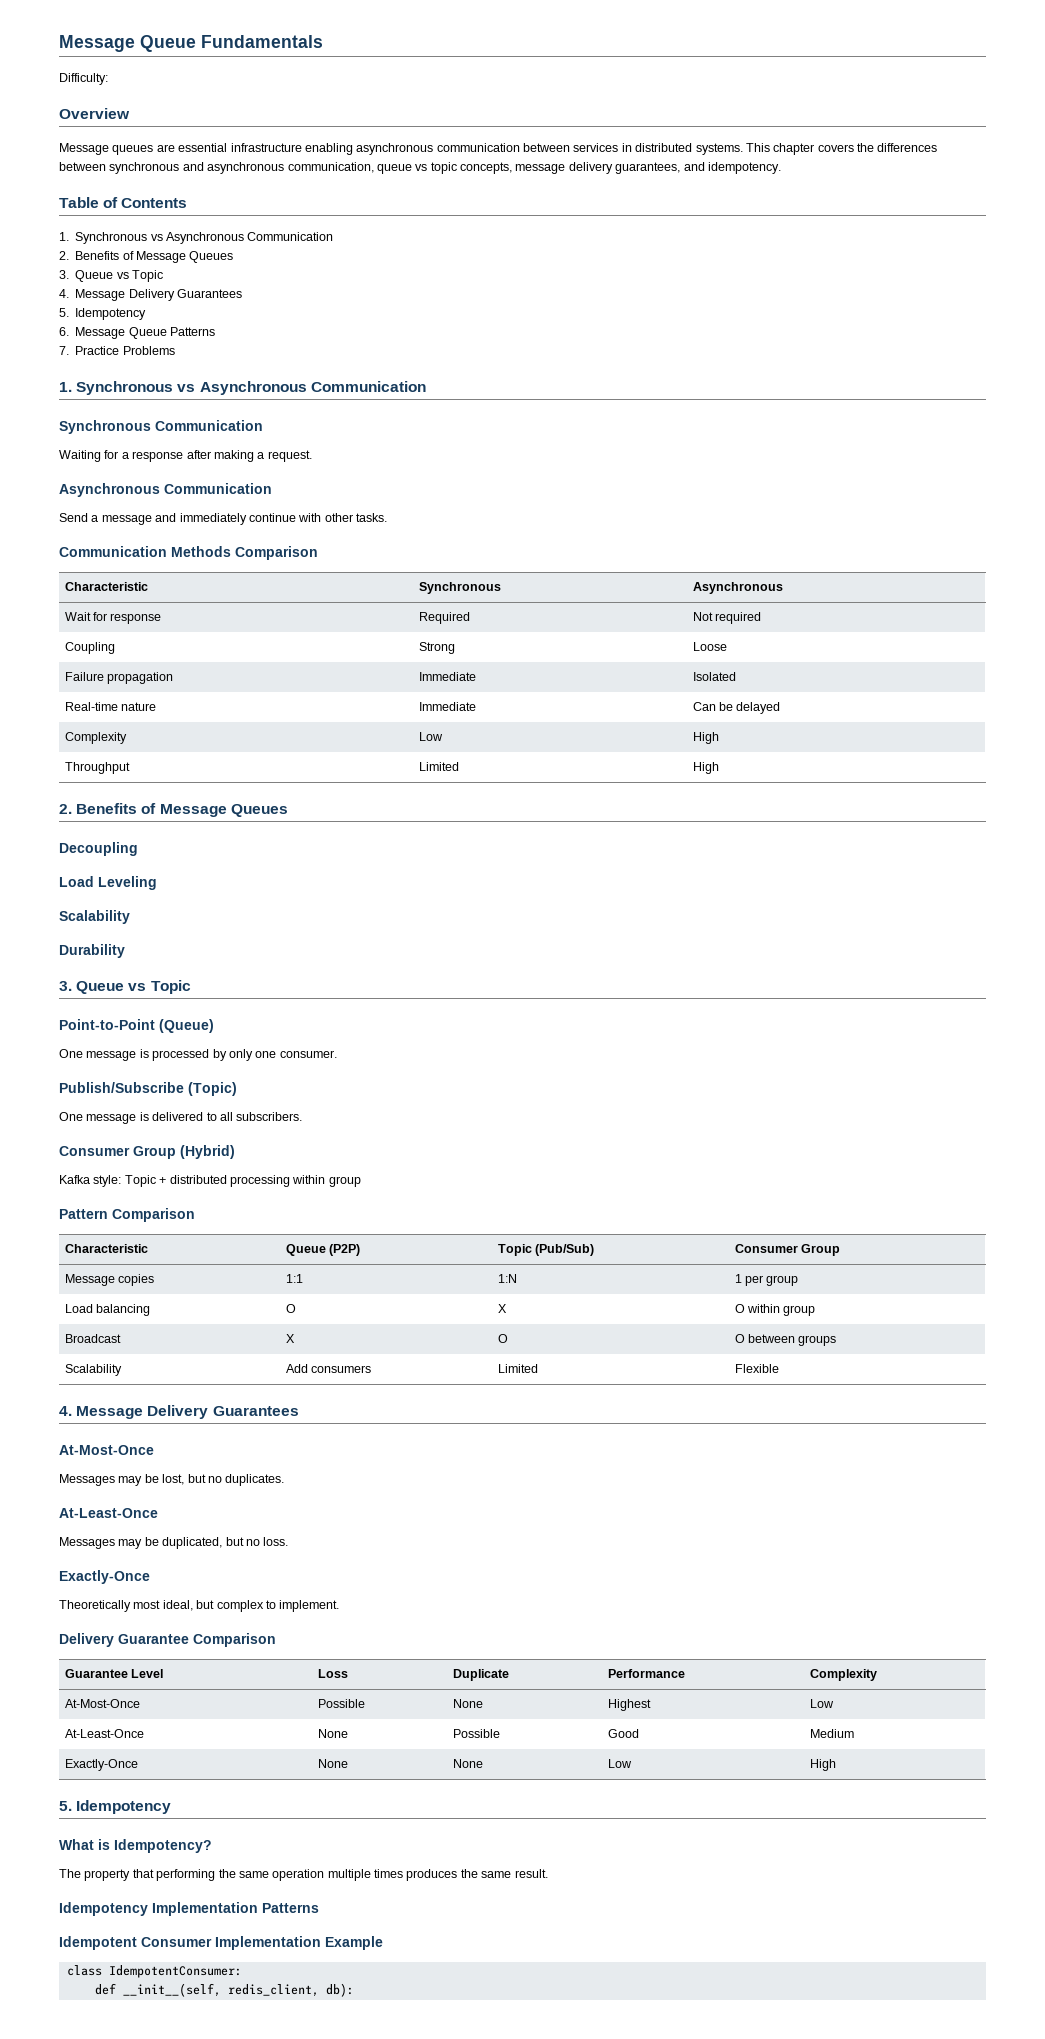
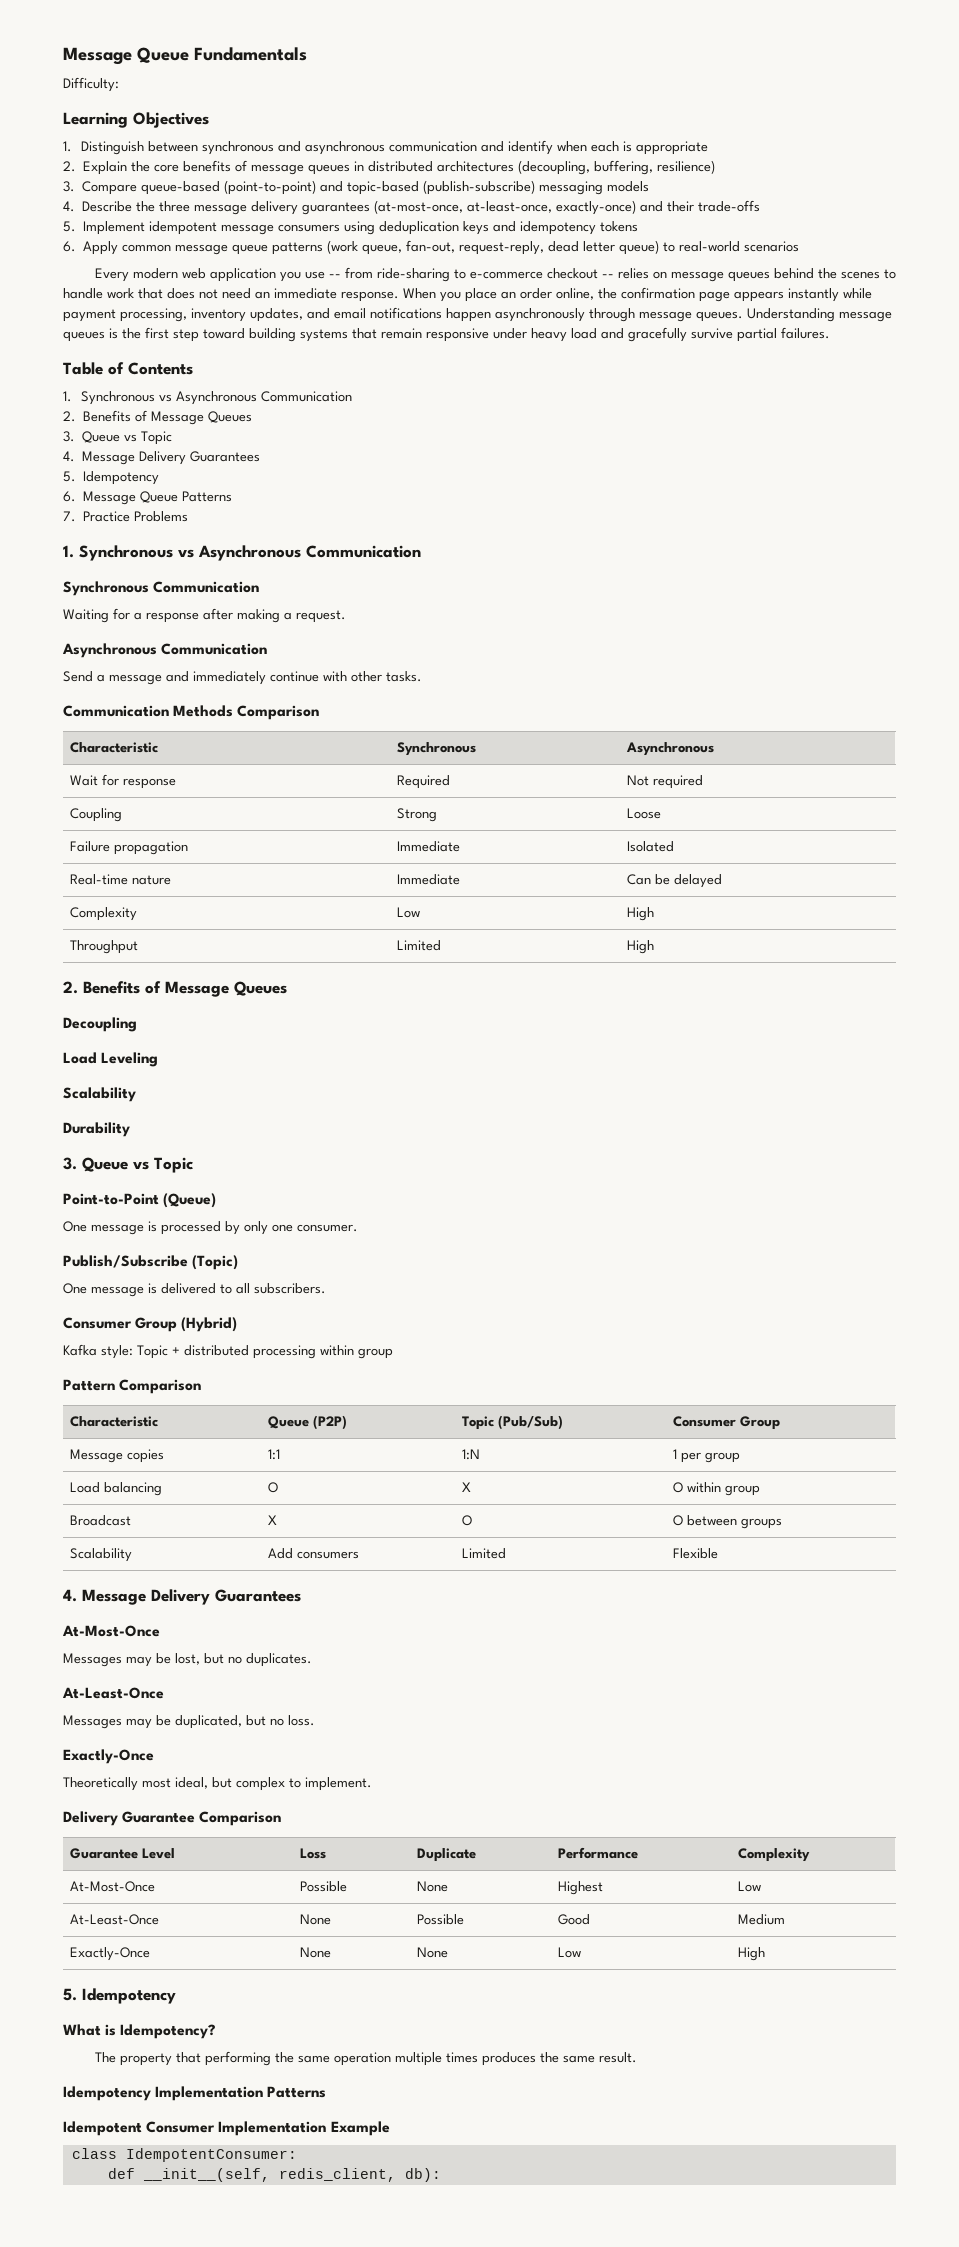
[59,108,130,119] [59,143,938,155] [59,162,781,174] Overview // Message queues are essential infrastructure enabling asynchronous communication between services in distributed systems. This chapter covers the differences between synchronous and asynchronous communication, queue vs topic concepts, message delivery guarantees, and idempotency. -> [63,112,209,128] [63,140,709,155] [63,160,716,175] [63,180,650,195] [63,200,761,215] [63,221,639,235] [63,240,800,255] [94,267,896,282] [63,287,872,302] [63,307,892,322] [63,327,830,342] Learning Objectives // 1. Distinguish between synchronous and asynchronous communication and identify when each is appropriate // 2. Explain the core benefits of message queues in distributed architectures (decoupling, buffering, resilience) // 3. Compare queue-based (point-to-point) and topic-based (publish-subscribe) messaging models // 4. Describe the three message delivery guarantees (at-most-once, at-least-once, exactly-once) and their trade-offs // 5. Implement idempotent message consumers using deduplication keys and idempotency tokens // 6. Apply common message queue patterns (work queue, fan-out, request-reply, dead letter queue) to real-world scenarios // Every modern web application you use -- from ride-sharing to e-commerce checkout -- relies on message queues behind the scenes to handle work that does not need an immediate response. When you place an order online, the confirmation page appears instantly while payment processing, inventory updates, and email notifications happen asynchronously through message queues. Understanding message queues is the first step toward building systems that remain responsive under heavy load and gracefully survive partial failures.

